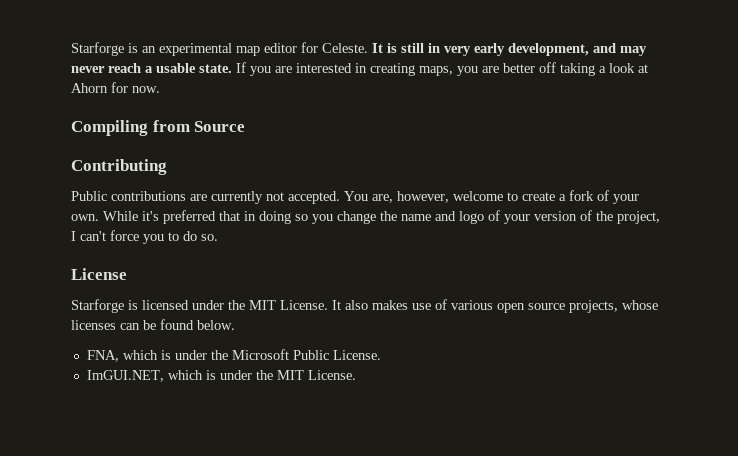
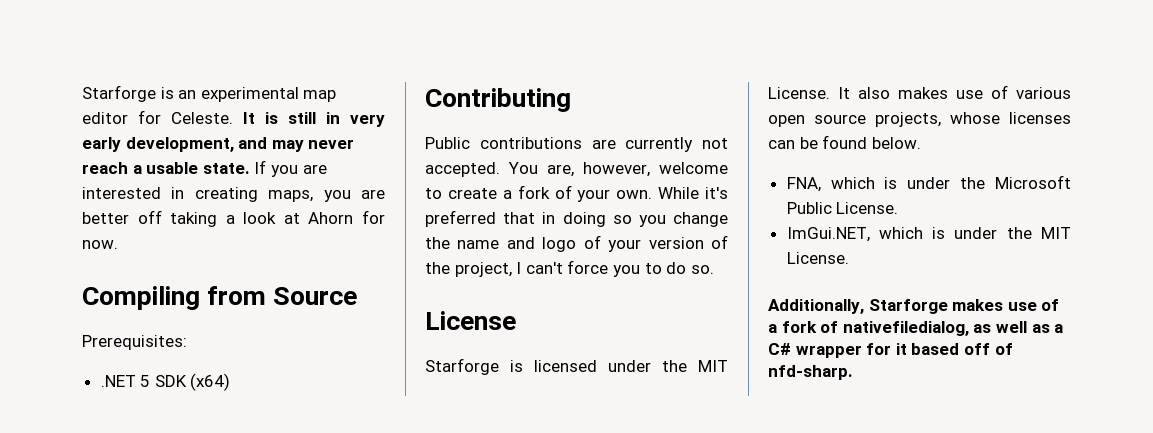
(246, 126) none -> [82,335,187,350] [100,373,231,391] // Prerequisites: // .NET 5 SDK (x64)
[86,370,164,382] ImGUI.NET, -> [786,227,870,242] ImGui.NET,
(356, 375) none -> [768,299,1060,314] [768,321,1064,336] [768,343,1013,358] [768,365,853,380] // Additionally, Starforge makes use of a fork of nativefiledialog, as well as a C# wrapper for it based off of nfd-sharp.

